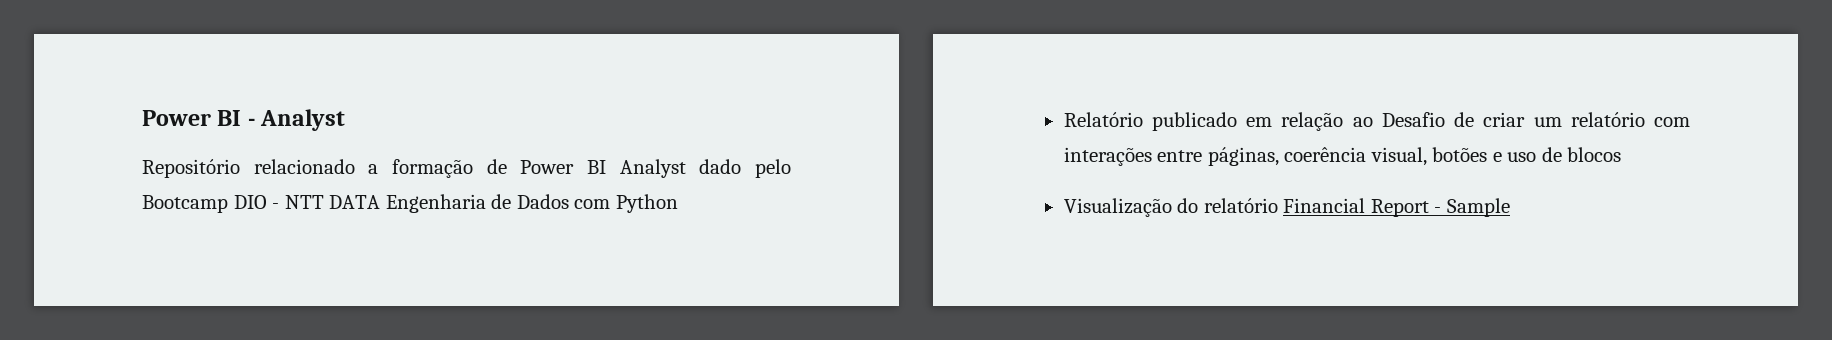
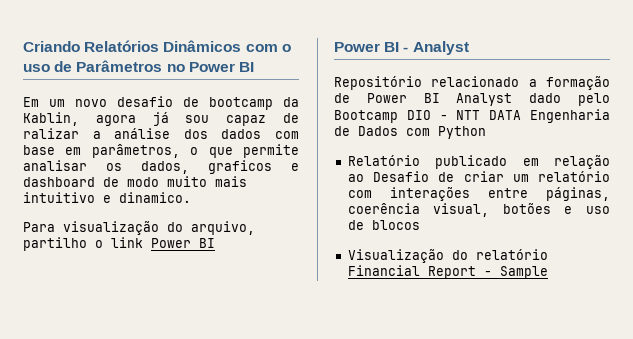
(142, 118) none -> [23,40,291,52] [23,60,254,72] [23,96,299,110] [23,112,299,126] [23,128,299,139] [23,144,299,158] [23,160,299,174] [23,176,247,187] [23,192,191,203] [23,221,255,235] [23,237,215,251] Criando Relatórios Dinâmicos com o uso de Parâmetros no Power BI // Em um novo desafio de bootcamp da Kablin, agora já sou capaz de ralizar a análise dos dados com base em parâmetros, o que permite analisar os dados, graficos e dashboard de modo muito mais intuitivo e dinamico. // Para visualização do arquivo, partilho o link Power BI //

